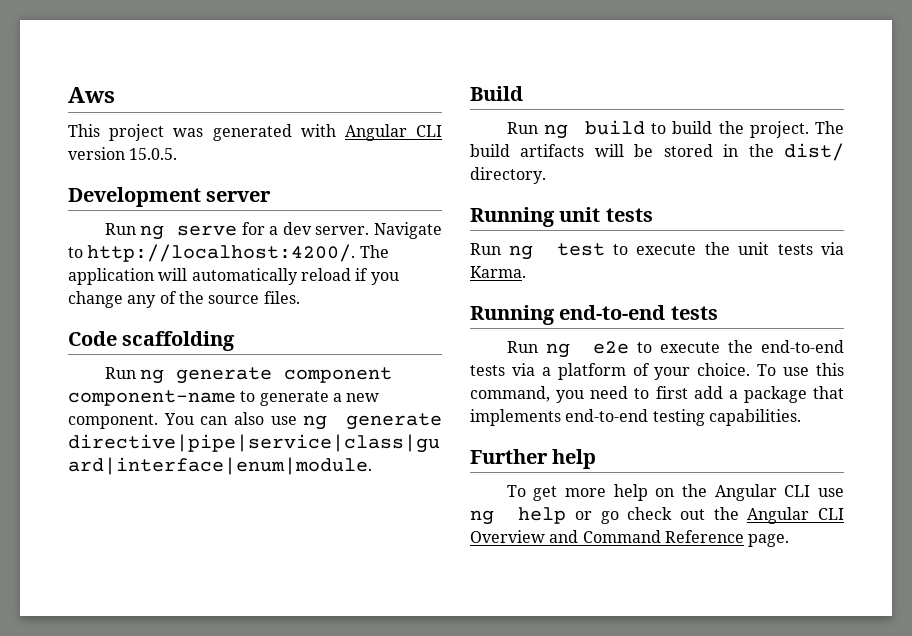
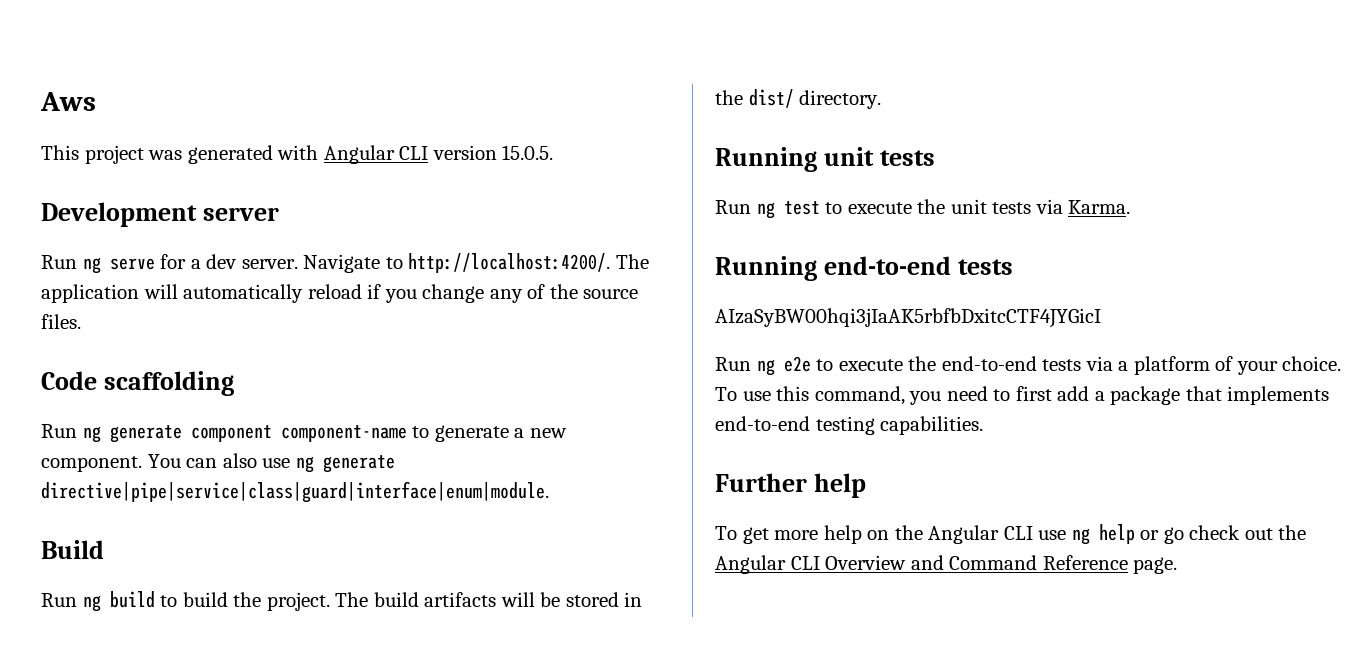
(718, 313) none -> [715,308,1101,328] // AIzaSyBW00hqi3jIaAK5rbfbDxitcCTF4JYGicI

